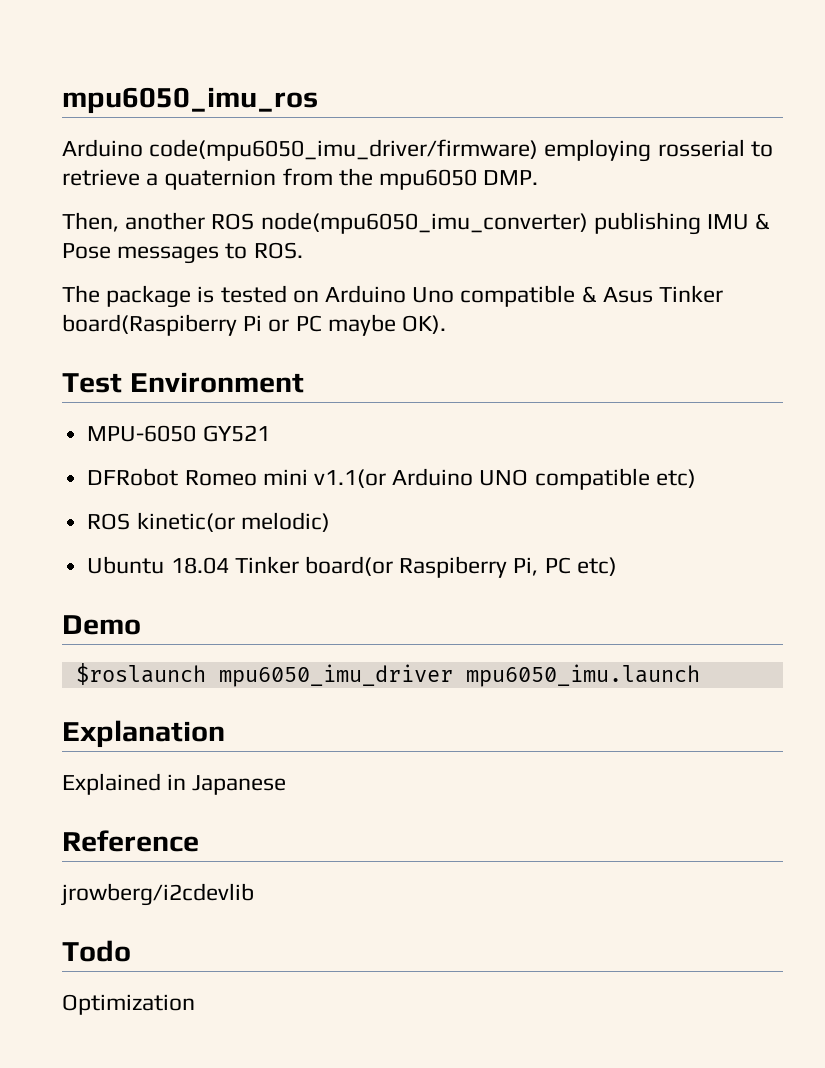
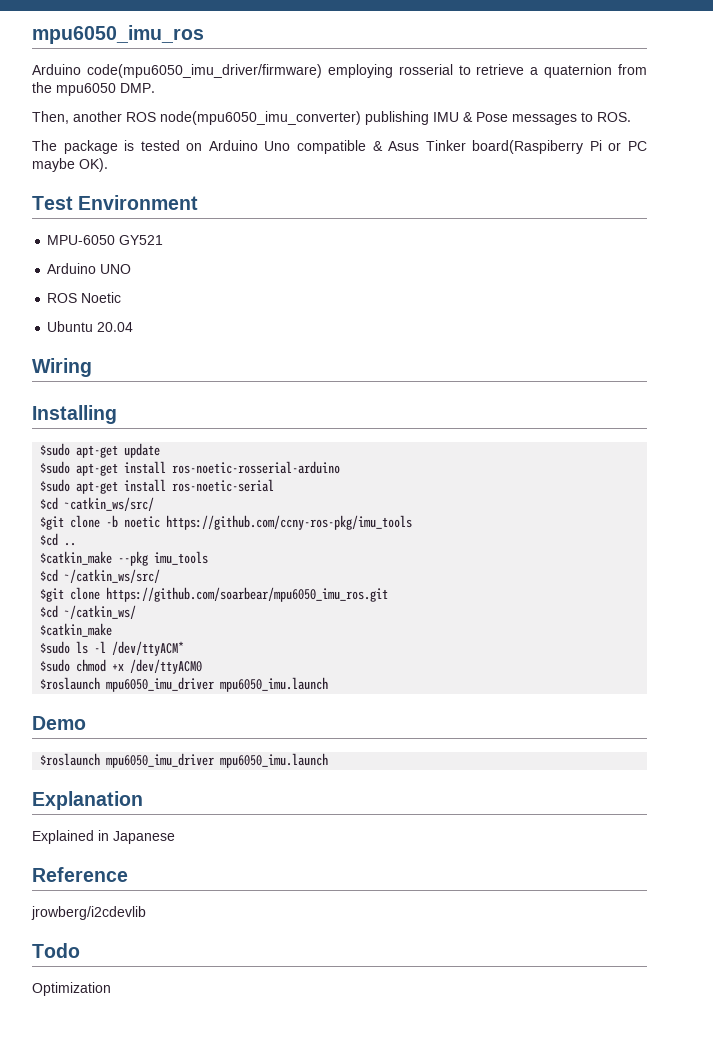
[87,468,386,488] DFRobot Romeo mini v1.1(or -> (164, 240) none
[534,468,696,490] [87,512,330,532] compatible etc) // ROS kinetic(or melodic) -> [47,292,122,303] // ROS Noetic
[170,556,617,578] 18.04 Tinker board(or Raspiberry Pi, PC etc) -> [97,322,134,332] [32,358,92,377] [32,405,117,424] [40,443,161,458] [40,461,341,476] [40,479,275,494] [40,497,155,511] [40,515,413,530] [40,533,77,546] [40,551,209,566] [40,569,161,583] [40,587,389,602] [40,605,137,619] [40,623,113,637] [40,641,185,656] [40,659,203,674] [40,677,329,692] 20.04 // Wiring // Installing // $sudo apt-get update // $sudo apt-get install ros-noetic-rosserial-arduino // $sudo apt-get install ros-noetic-serial // $cd ~catkin_ws/src/ // $git clone -b noetic https://github.com/ccny-ros-pkg/imu_tools // $cd .. // $catkin_make --pkg imu_tools // $cd ~/catkin_ws/src/ // $git clone https://github.com/soarbear/mpu6050_imu_ros.git // $cd ~/catkin_ws/ // $catkin_make // $sudo ls -l /dev/ttyACM* // $sudo chmod +x /dev/ttyACM0 // $roslaunch mpu6050_imu_driver mpu6050_imu.launch

